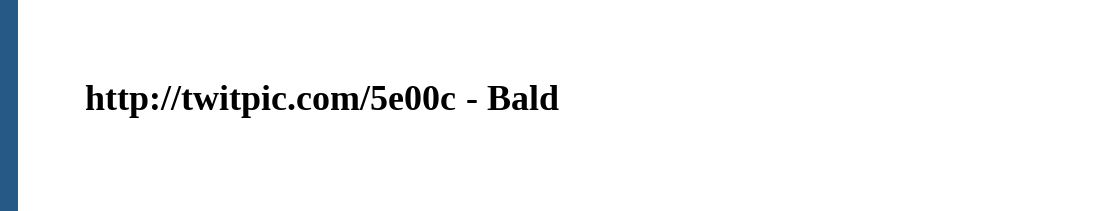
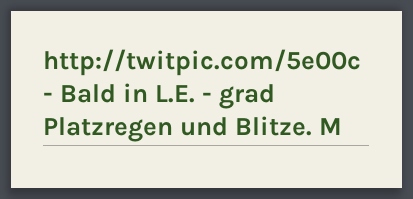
(560, 97) none -> [123,83,276,109] [43,116,343,142] in L.E. - grad Platzregen und Blitze. M

